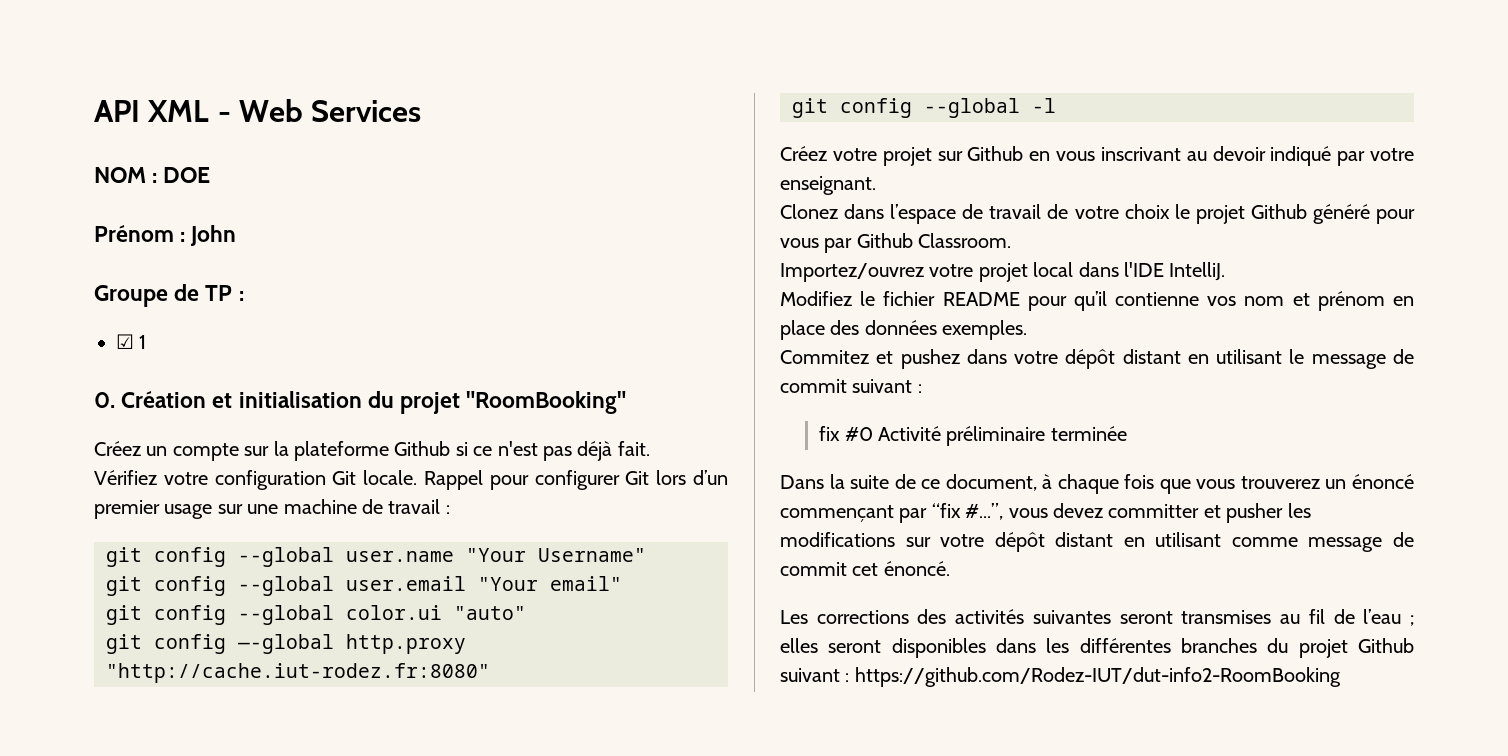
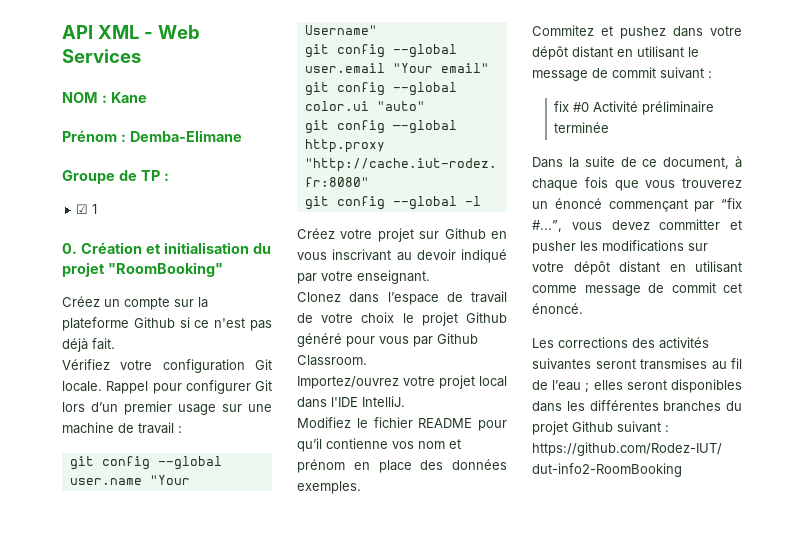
[163,167,211,183] DOE -> [110,92,147,103] Kane
[190,225,237,246] John -> [129,130,242,142] Demba-Elimane

